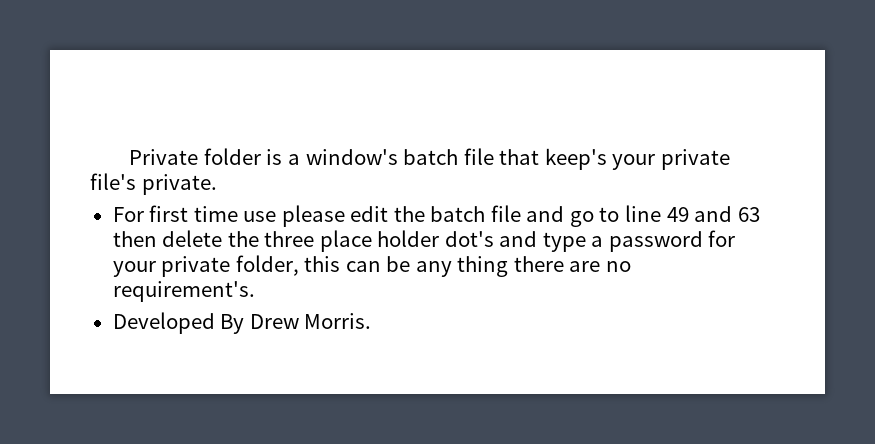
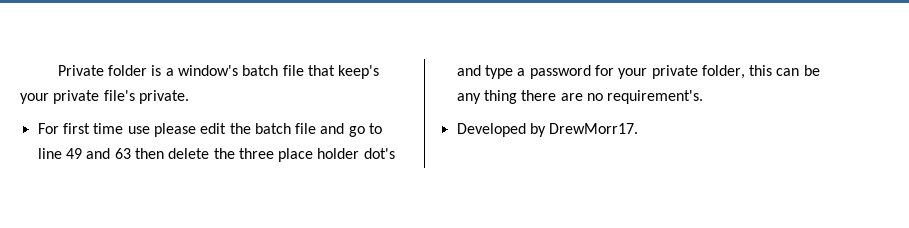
[220,313,372,334] By Drew Morris. -> [529,123,639,137] by DrewMorr17.

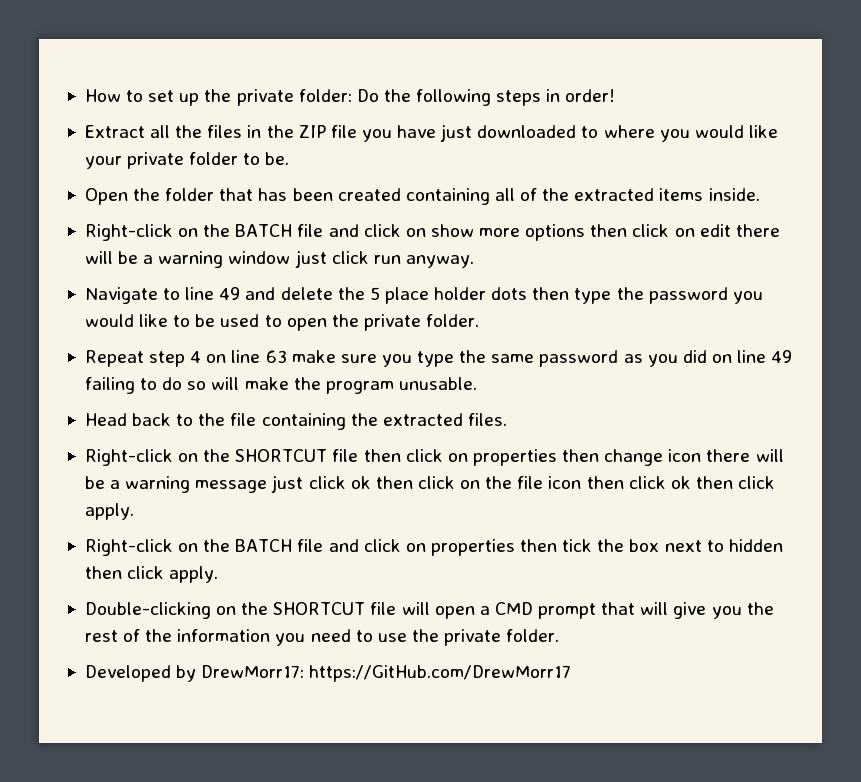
[57,65,380,79] [20,90,189,104] [37,123,365,137] Private folder is a window's batch file that keep's your private file's private. // For first time use please edit the batch file and go -> [84,89,616,106] [84,124,778,142] [84,152,290,169] [84,188,760,205] [84,224,780,241] [84,250,474,268] [84,287,158,304] How to set up the private folder: Do the following steps in order! // Extract all the files in the ZIP file you have just downloaded to where you would like your private folder to be. // Open the folder that has been created containing all of the extracted items inside. // Right-click on the BATCH file and click on show more options then click on edit there will be a warning window just click run anyway. // Navigate
[114,148,164,159] 63 then -> (276, 293) none
[238,148,274,159] three -> [369,287,380,300] 5
[363,148,395,159] [456,65,820,79] [456,90,704,104] dot's and type a password for your private folder, this can be any thing there are no requirement's. -> [491,287,763,304] [84,314,480,331] [84,350,793,367] [84,377,477,394] [84,413,507,430] [84,449,784,466] [84,475,776,493] [84,503,134,520] [84,539,783,556] [84,566,219,583] [84,602,774,619] [84,629,560,646] dots then type the password you would like to be used to open the private folder. // Repeat step 4 on line 63 make sure you type the same password as you did on line 49 failing to do so will make the program unusable. // Head back to the file containing the extracted files. // Right-click on the SHORTCUT file then click on properties then change icon there will be a warning message just click ok then click on the file icon then click ok then click apply. // Right-click on the BATCH file and click on properties then tick the box next to hidden then click apply. // Double-clicking on the SHORTCUT file will open a CMD prompt that will give you the rest of the information you need to use the private folder.
[549,123,639,134] DrewMorr17. -> [201,665,572,682] DrewMorr17: https://GitHub.com/DrewMorr17

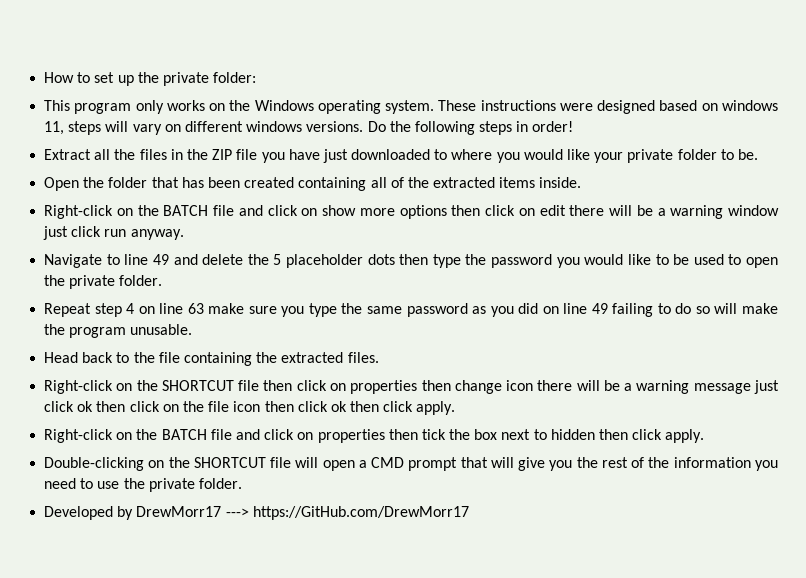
(352, 95) none -> [44,100,778,114] [44,121,364,135] // This program only works on the Windows operating system. These instructions were designed based on windows 11, steps will vary on different windows versions.
[384,287,487,304] place holder -> [285,254,363,268] placeholder
[201,665,305,678] DrewMorr17: -> [136,506,249,517] DrewMorr17 --->

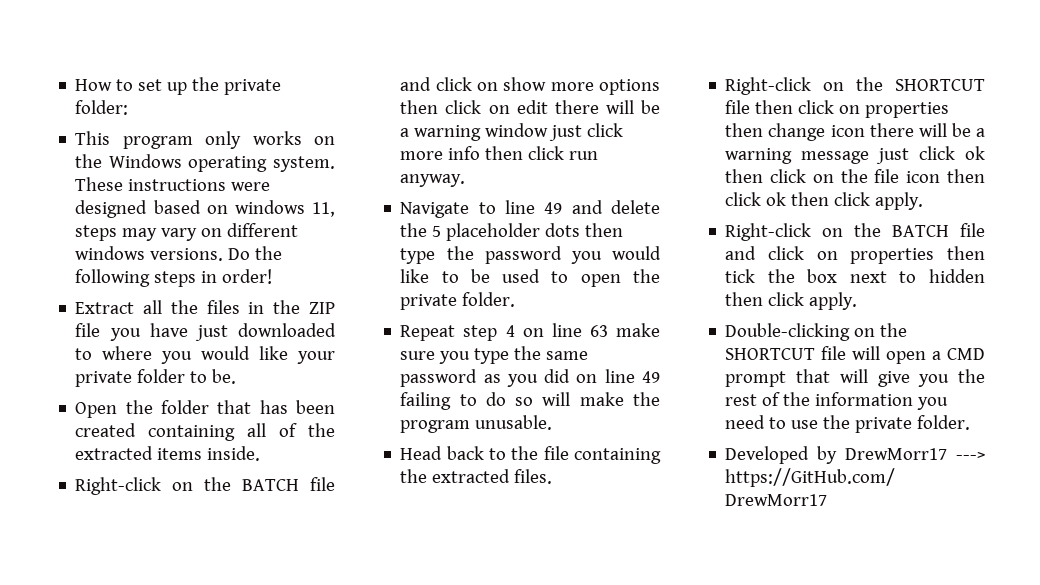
[105,121,129,132] will -> [122,228,158,241] may
(102, 231) none -> [400,146,565,160] more info then click

